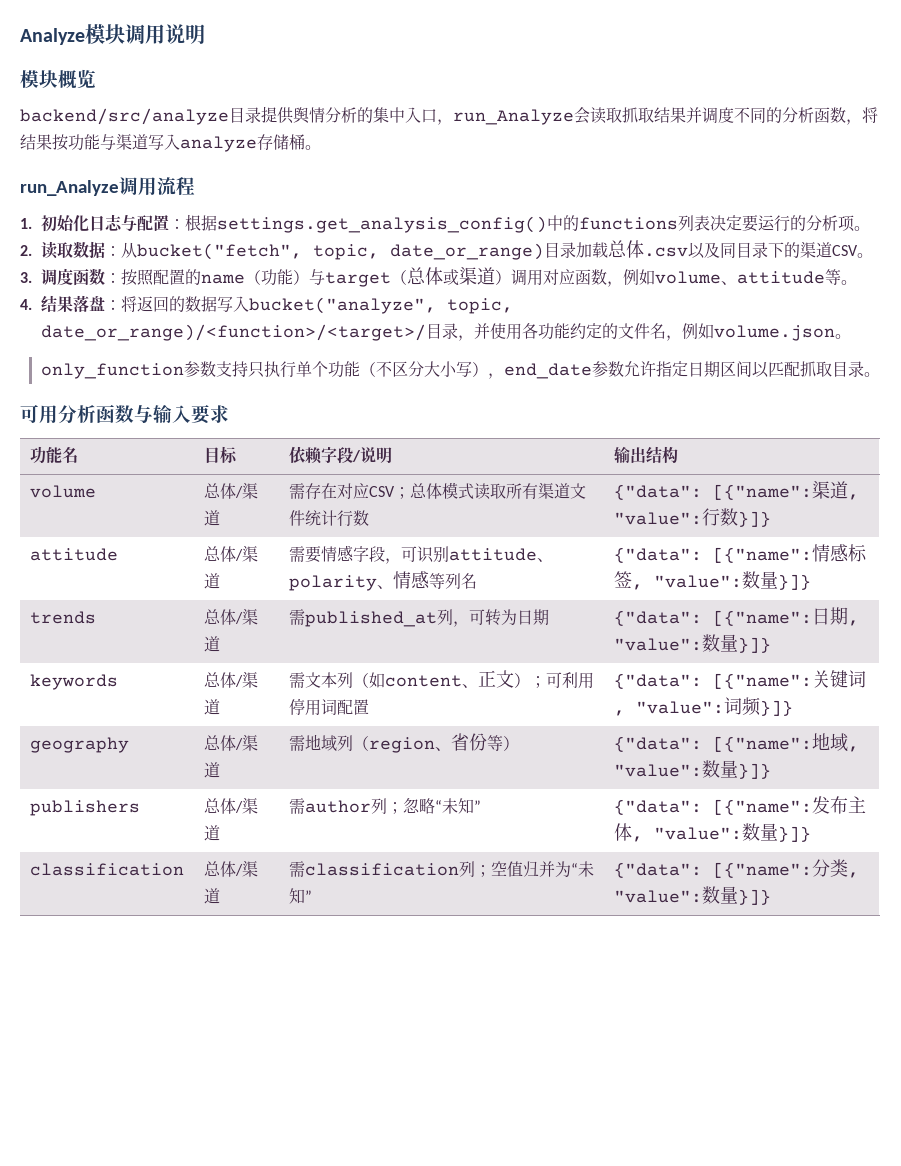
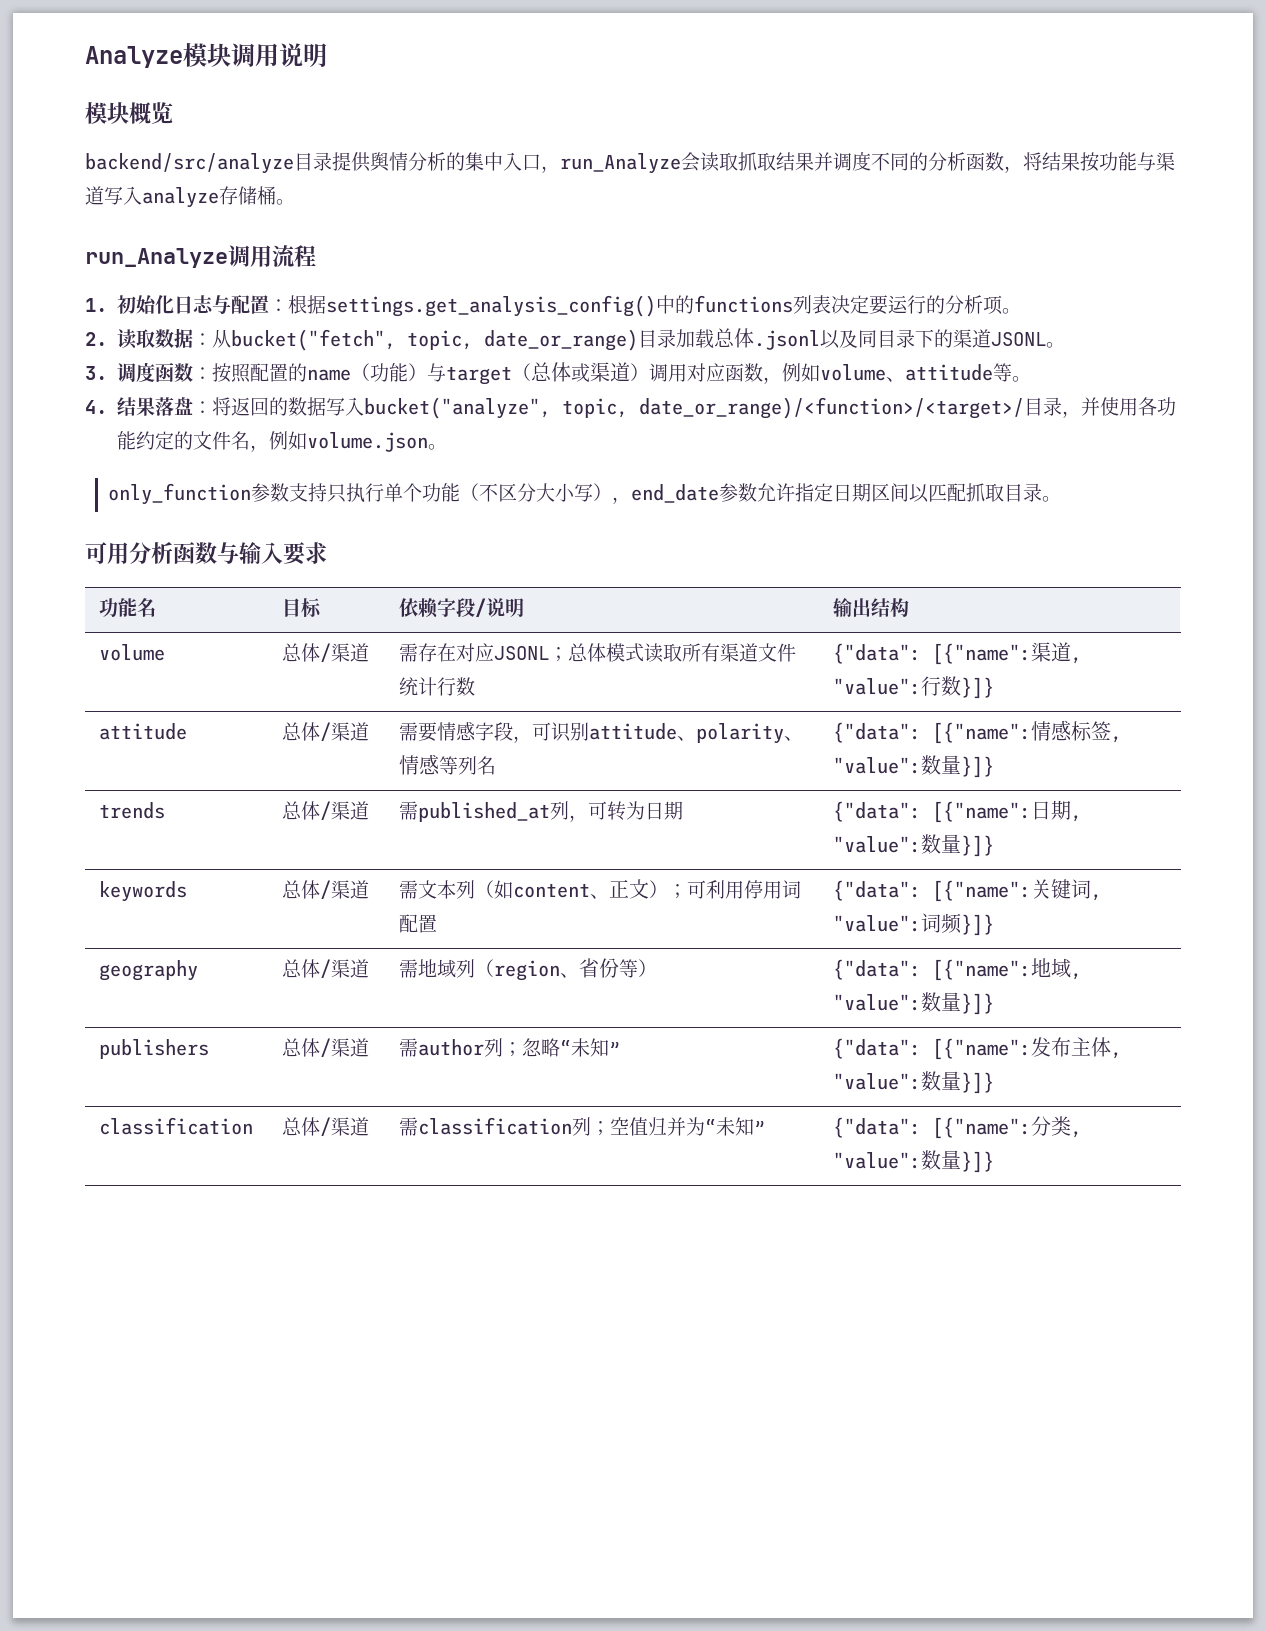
[643,247,688,257] .csv -> [753,330,820,350] .jsonl
[831,245,858,256] CSV -> [990,332,1046,346] JSONL
[368,486,395,497] CSV -> [494,646,550,660] JSONL

